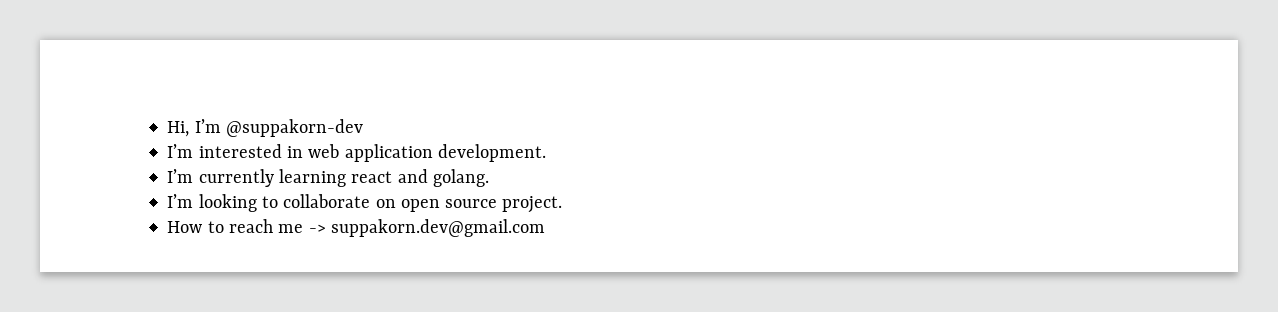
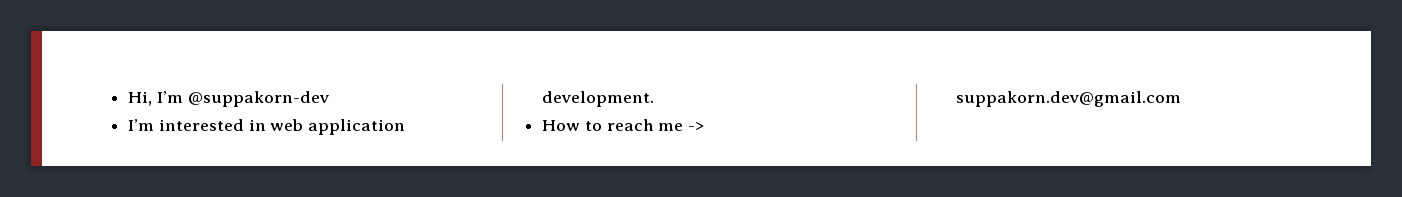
[167,169,489,187] [167,194,563,213] // I’m currently learning react and golang. // I’m looking to collaborate on open source project. -> (655, 99) none

